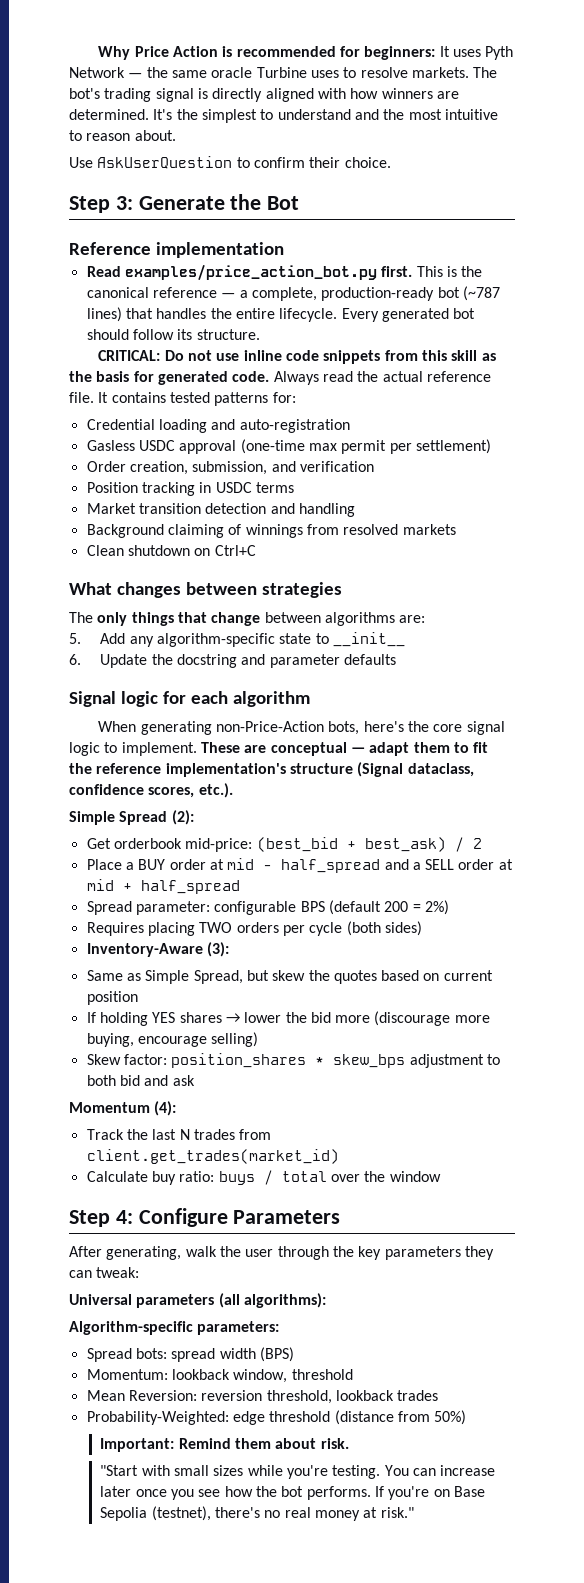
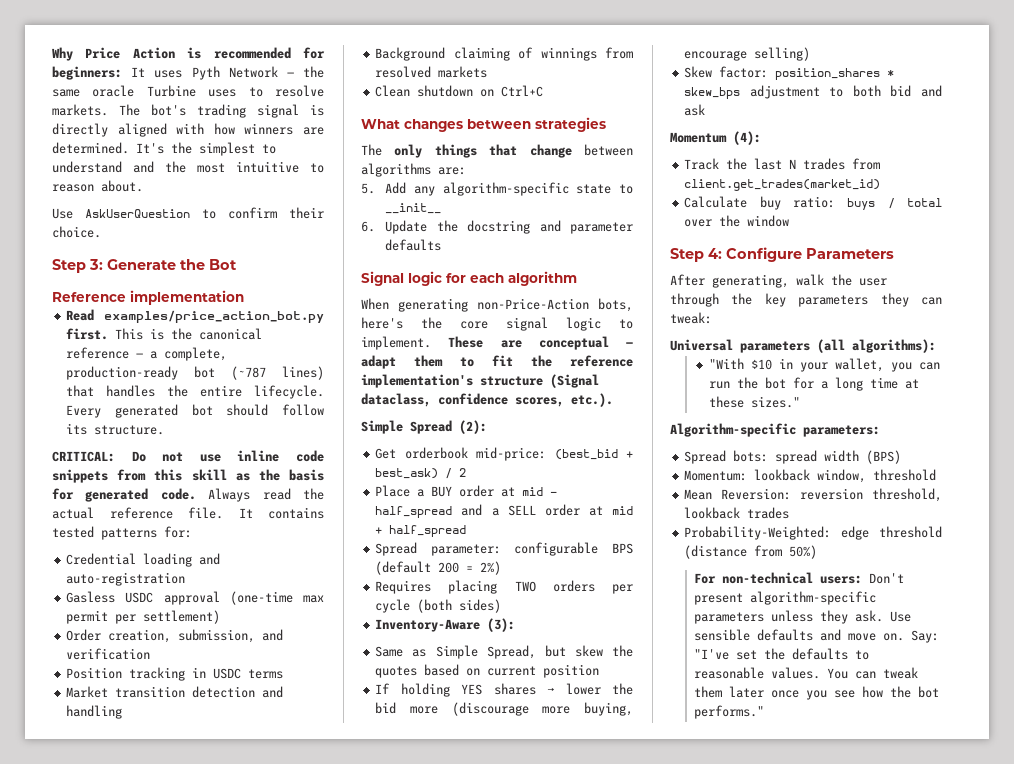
(326, 1300) none -> [708,358,940,372] [708,377,919,391] [708,396,800,408] // "With $10 in your wallet, you can run the bot for a long time at these sizes."
[100,1438,349,1452] [100,1465,496,1479] Important: Remind them about risk. // "Start with small sizes while you're testing. You can increase -> [694,572,905,584] [694,591,877,605] [694,610,912,624] [694,629,940,643] [694,648,870,660] [694,667,919,679] [694,686,723,698] For non-technical users: Don't present algorithm-specific parameters unless they ask. Use sensible defaults and move on. Say: "I've set the defaults to reasonable values. You can tweak them
[306,1486,485,1500] [100,1506,414,1521] performs. If you're on Base Sepolia (testnet), there's no real money at risk." -> [694,705,765,719] performs."

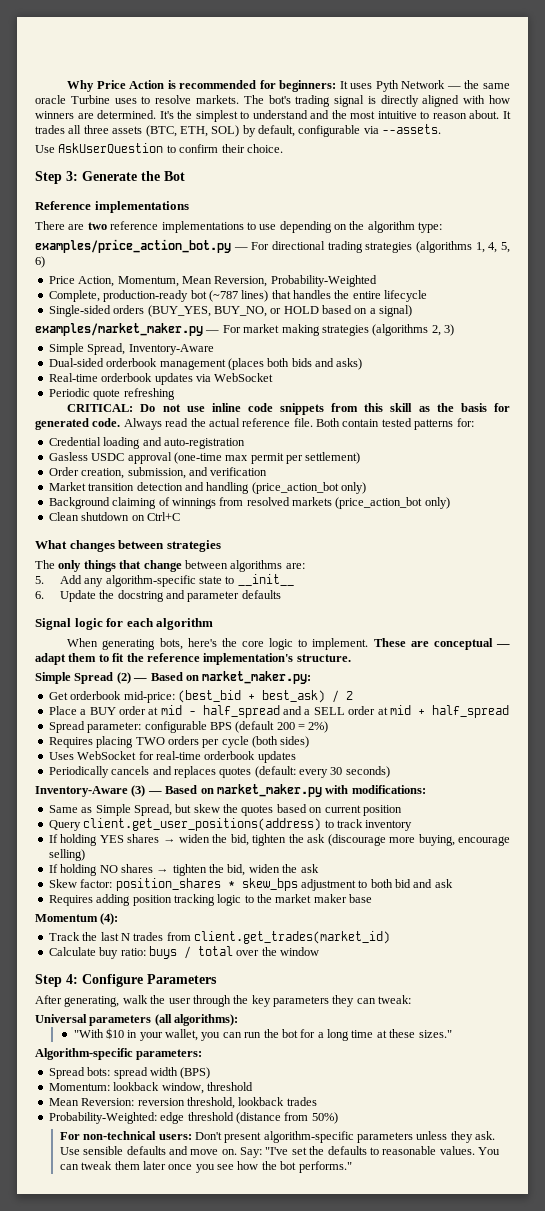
(143, 186) none -> [503,111,512,119] [35,124,442,137] It trades all three assets (BTC, ETH, SOL) by default, configurable via --assets.
[130,290,244,305] [66,309,324,323] [66,328,263,340] [66,347,228,361] implementation // Read examples/price_action_bot.py first. This is the canonical reference — a complete, -> [94,201,189,213] [35,221,443,233] [35,239,511,253] [35,256,45,268] [48,275,377,287] [48,290,100,302] implementations // There are two reference implementations to use depending on the algorithm type: // examples/price_action_bot.py — For directional trading strategies (algorithms 1, 4, 5, 6) // Price Action, Momentum, Mean Reversion, Probability-Weighted // Complete,
[254,385,324,399] [66,404,324,418] [66,423,165,435] lifecycle. Every generated bot should follow its structure. -> [384,290,428,302] [48,305,413,317] [35,323,454,336] [48,343,214,355] [48,358,363,370] [48,373,274,385] [48,388,175,400] lifecycle // Single-sided orders (BUY_YES, BUY_NO, or HOLD based on a signal) // examples/market_maker.py — For market making strategies (algorithms 2, 3) // Simple Spread, Inventory-Aware // Dual-sided orderbook management (places both bids and asks) // Real-time orderbook updates via WebSocket // Periodic quote refreshing
[238,507,324,519] It contains -> [316,418,380,427] Both contain
[66,667,284,681] // Position tracking in USDC terms -> (268, 471) none
(123, 712) none -> [251,482,366,494] (price_action_bot only)
(488, 72) none -> [335,497,450,509] (price_action_bot only)
[477,298,589,310] non-Price-Action -> (156, 644) none
[506,317,548,331] signal -> (265, 644) none
[480,374,599,388] [361,393,613,407] [361,420,487,434] structure (Signal dataclass, confidence scores, etc.). // Simple Spread (2): -> [296,654,351,662] [35,671,312,684] structure. // Simple Spread (2) — Based on market_maker.py:
[375,618,516,632] Inventory-Aware (3): -> [48,751,296,763] [48,766,390,778] [35,784,426,797] Uses WebSocket for real-time orderbook updates // Periodically cancels and replaces quotes (default: every 30 seconds) // Inventory-Aware (3) — Based on market_maker.py with modifications:
(600, 671) none -> [48,818,413,831] // Query client.get_user_positions(address) to track inventory
[565,683,633,695] [375,702,438,714] lower the bid more -> [178,834,326,846] widen the bid, tighten the ask
(811, 54) none -> [48,864,319,876] // If holding NO shares → tighten the bid, widen the ask
(706, 110) none -> [48,894,373,906] // Requires adding position tracking logic to the market maker base

